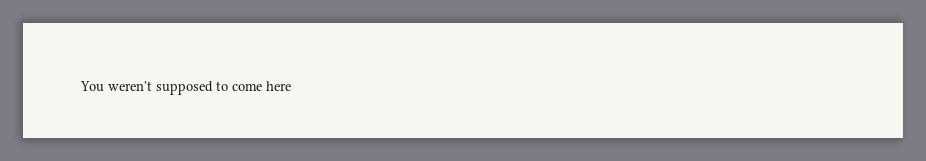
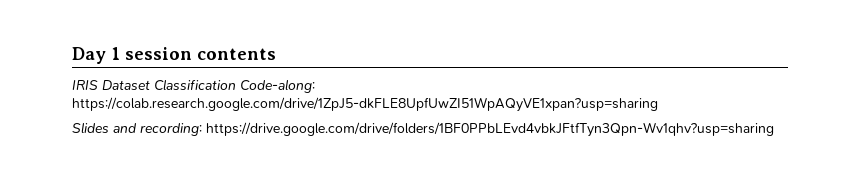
[80,81,291,95] You weren't supposed to come here -> [72,47,276,64] [72,79,315,93] [72,97,658,112] [72,122,774,137] Day 1 session contents // IRIS Dataset Classification Code-along: https://colab.research.google.com/drive/1ZpJ5-dkFLE8UpfUwZI51WpAQyVE1xpan?usp=sharing // Slides and recording: https://drive.google.com/drive/folders/1BF0PPbLEvd4vbkJFtfTyn3Qpn-Wv1qhv?usp=sharing

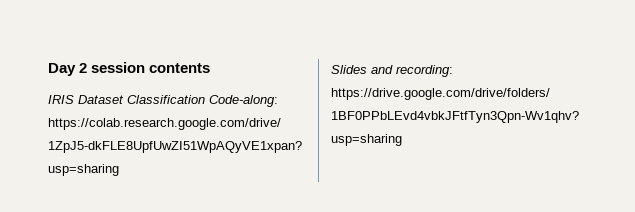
[111,47,120,60] 1 -> [79,63,88,73] 2

